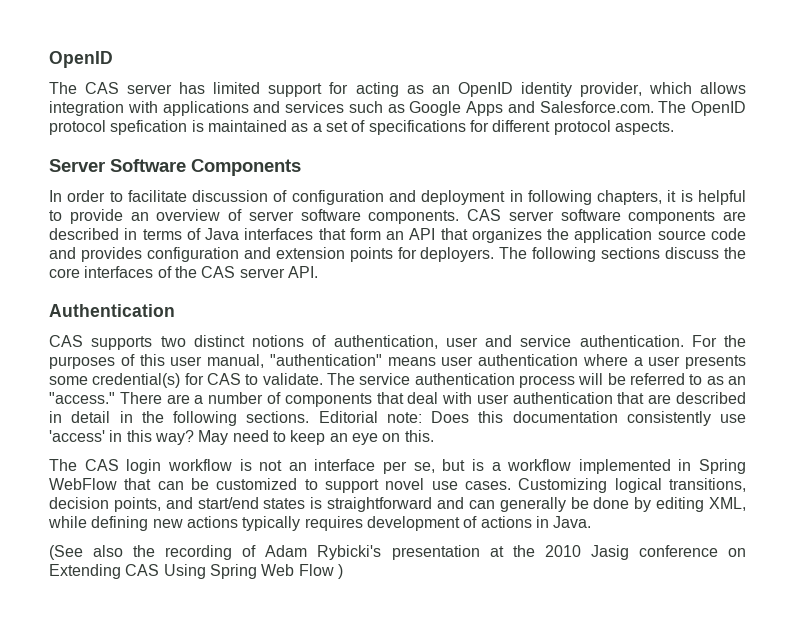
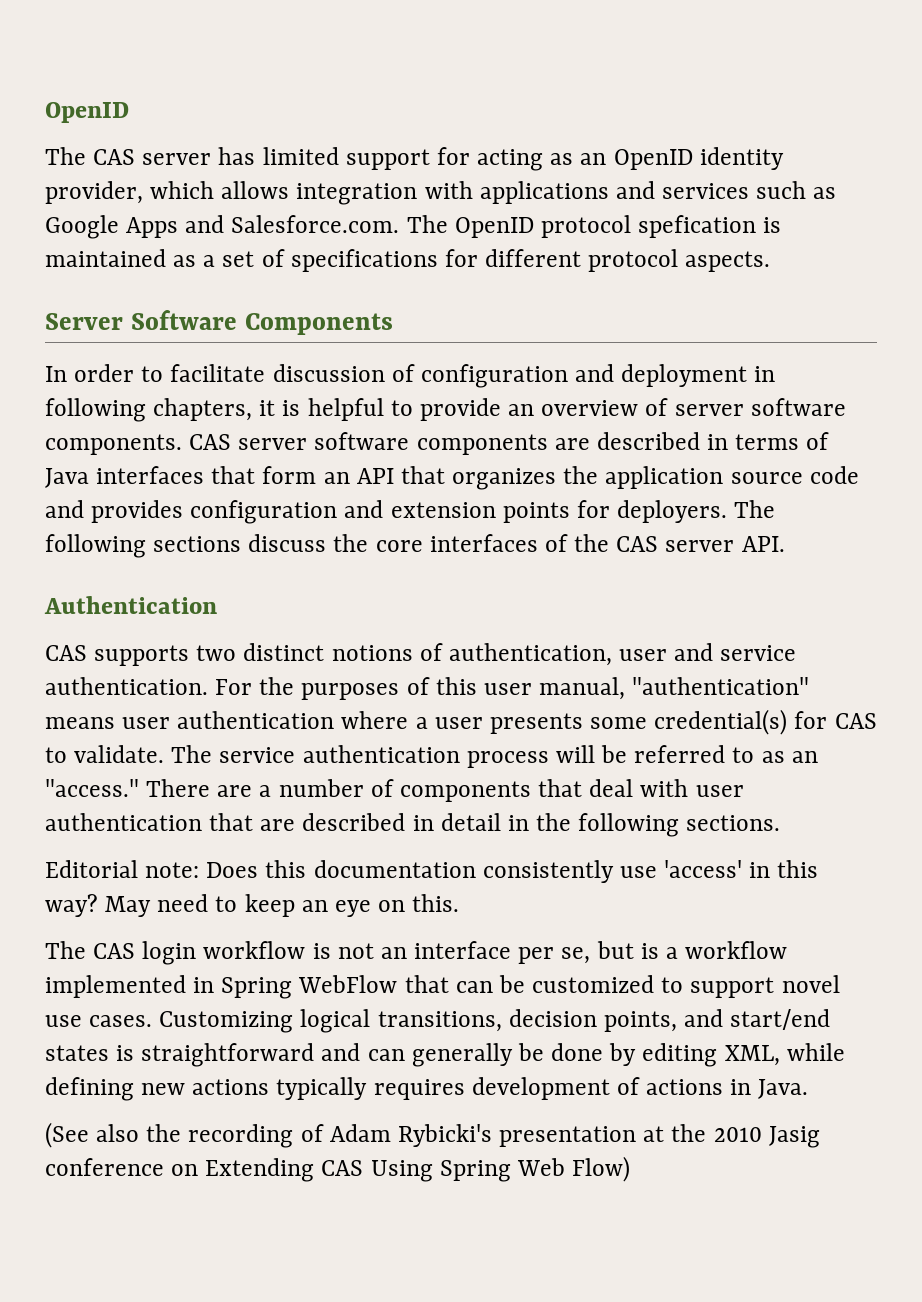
(310, 417) none -> (781, 823) //
[298,564,343,579] Flow ) -> [572,1156,631,1182] Flow)

